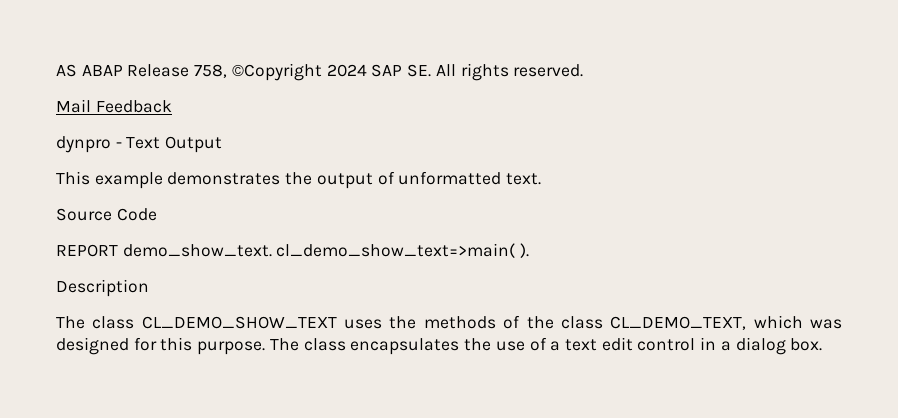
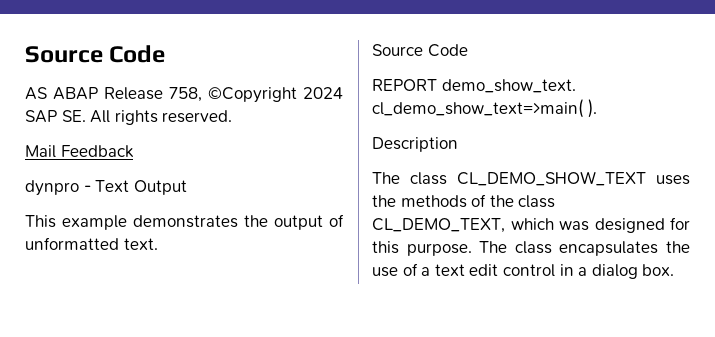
(56, 70) none -> [25,45,166,63] Source Code //

